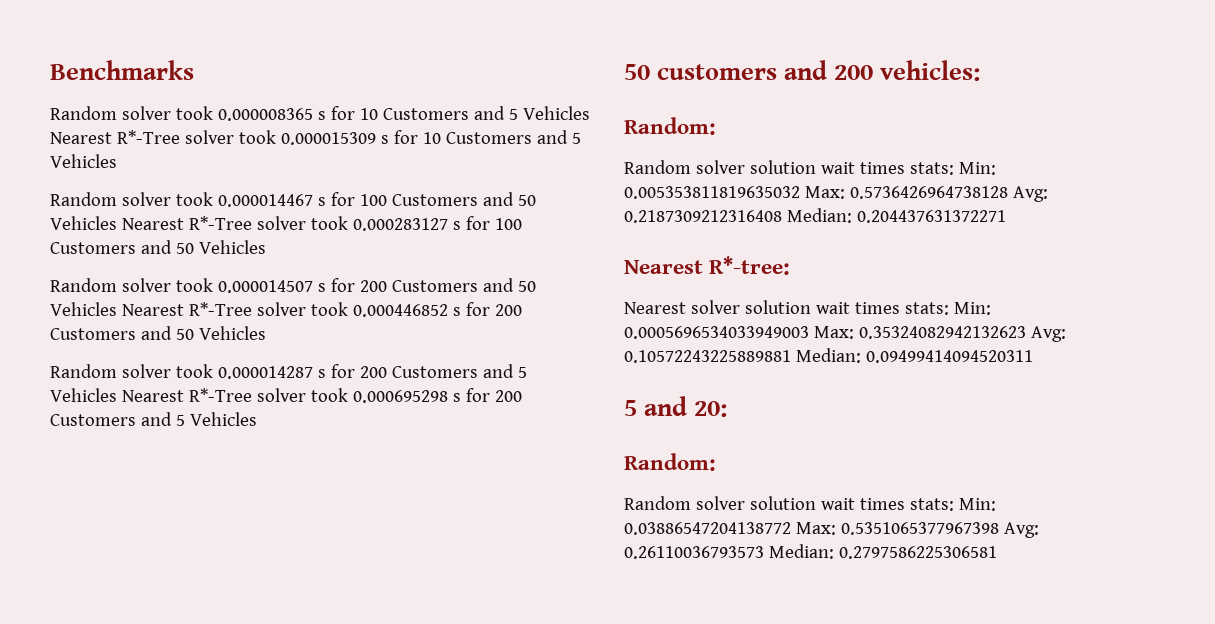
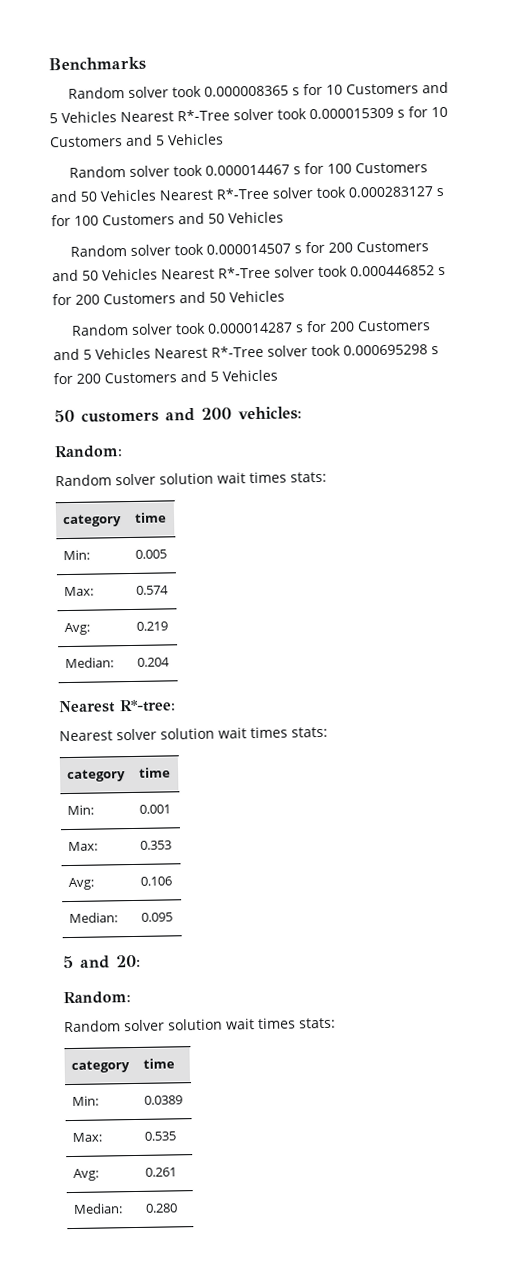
[958,162,996,175] [624,186,1048,202] [624,208,1006,223] Min: 0.005353811819635032 Max: 0.5736426964738128 Avg: 0.2187309212316408 Median: 0.204437631372271 -> [62,514,123,528] [134,512,168,523] [63,549,91,561] [135,549,168,559] [64,586,95,597] [136,585,170,595] [64,622,91,636] [136,621,169,631] [65,657,115,669] [137,657,171,667] // category | time // Min: | 0.005 // Max: | 0.574 // Avg: | 0.219 // Median: | 0.204
[953,302,991,315] [624,326,1066,342] [624,348,1033,363] Min: 0.0005696534033949003 Max: 0.35324082942132623 Avg: 0.10572243225889881 Median: 0.09499414094520311 -> [67,769,127,783] [139,767,172,778] [67,804,95,816] [139,804,172,814] [68,841,99,852] [140,840,173,850] [68,877,95,891] [140,876,173,886] [69,912,119,924] [141,912,174,922] // category | time // Min: | 0.001 // Max: | 0.353 // Avg: | 0.106 // Median: | 0.095
[958,498,996,511] [624,522,1039,538] [624,544,997,559] Min: 0.03886547204138772 Max: 0.5351065377967398 Avg: 0.26110036793573 Median: 0.2797586225306581 -> [71,1060,131,1073] [143,1058,176,1069] [72,1095,100,1106] [144,1095,184,1105] [72,1132,103,1142] [144,1131,177,1141] [73,1168,100,1181] [145,1167,178,1177] [73,1203,124,1214] [145,1203,179,1213] // category | time // Min: | 0.0389 // Max: | 0.535 // Avg: | 0.261 // Median: | 0.280

